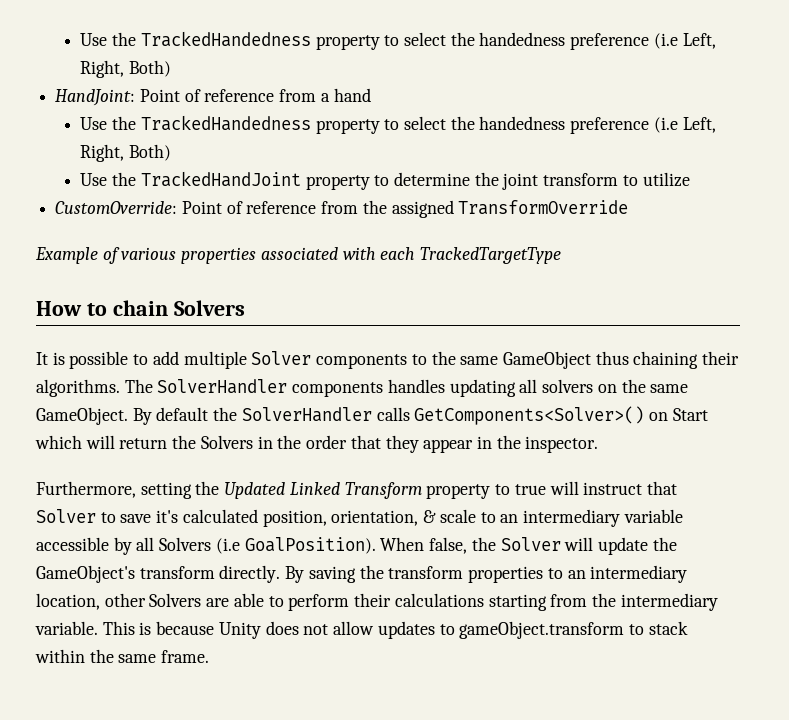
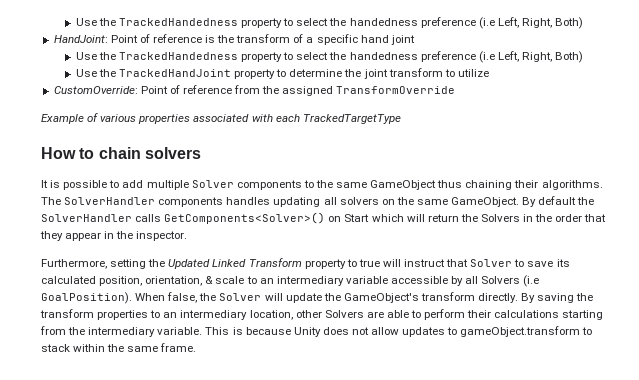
[279,89,330,102] from a -> [205,34,358,45] is the transform of a specific
(371, 95) none -> [390,35,415,45] joint
[173,300,245,316] Solvers -> [144,147,201,159] solvers
[156,510,179,523] it's -> [556,259,570,267] its

